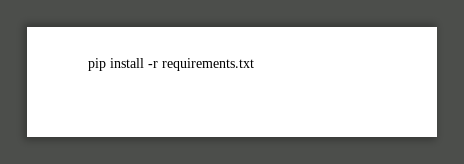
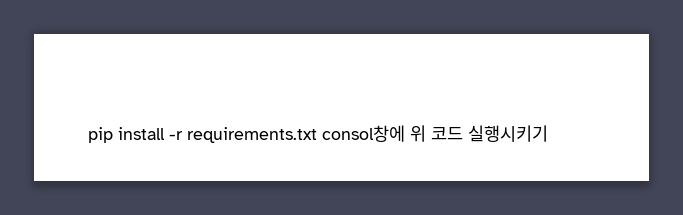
(254, 64) none -> [322,125,548,142] consol창에 위 코드 실행시키기

